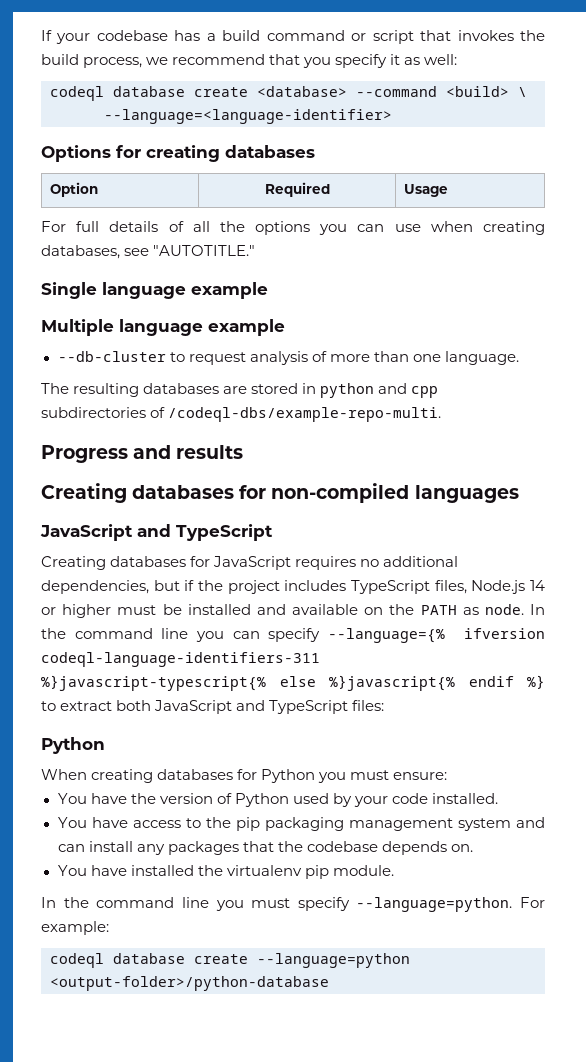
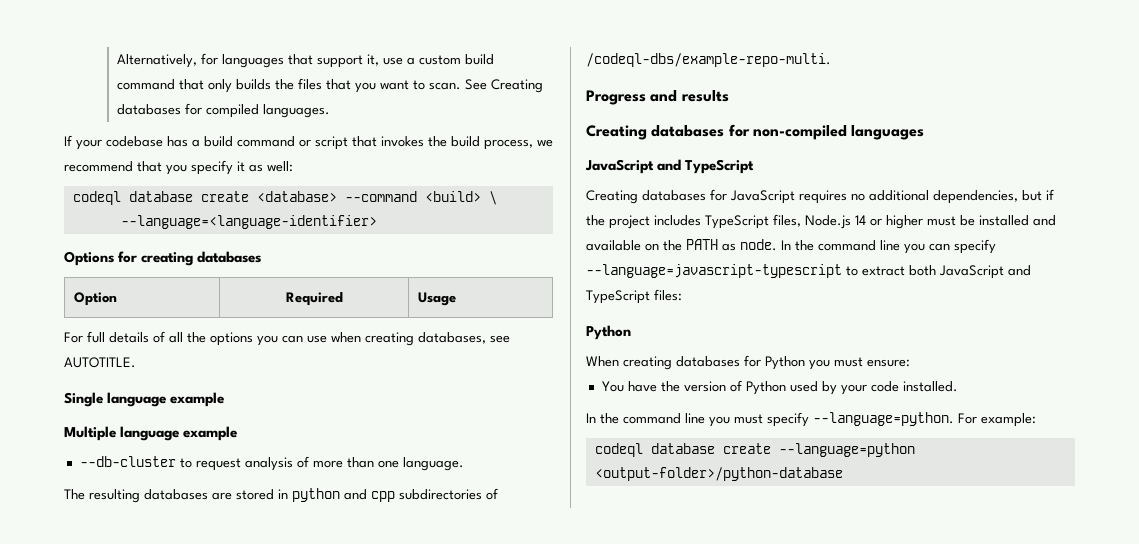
(41, 35) none -> [117,53,495,68] [117,78,544,93] [117,103,331,118] Alternatively, for languages that support it, use a custom build command that only builds the files that you want to scan. See Creating databases for compiled languages. //
[153,245,256,256] "AUTOTITLE." -> [64,357,136,368] AUTOTITLE.
[327,628,545,643] [41,652,320,667] [41,675,545,691] --language={% ifversion codeql-language-identifiers-311 %}javascript-typescript{% else %}javascript{% endif %} -> [586,264,842,278] --language=javascript-typescript
[57,817,545,831] [57,841,473,855] [57,865,394,879] // You have access to the pip packaging management system and can install any packages that the codebase depends on. // You have installed the virtualenv pip module. -> (958, 386) none

